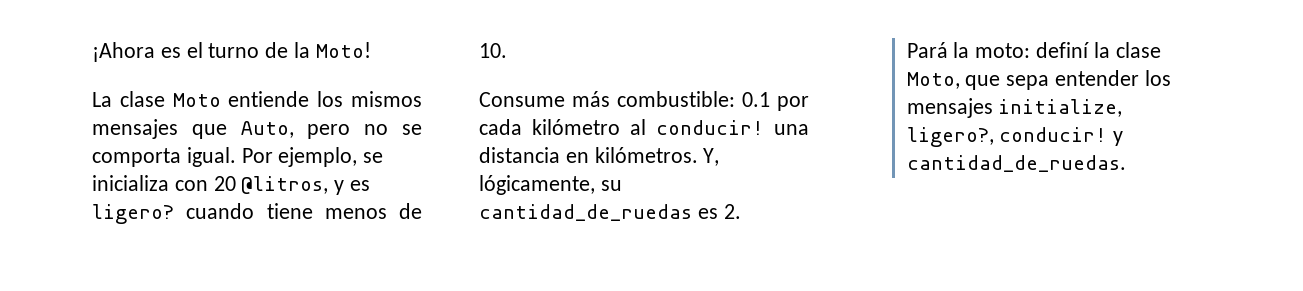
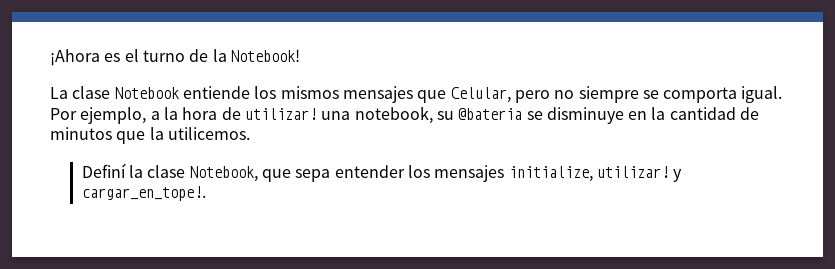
[315,42,371,58] Moto! -> [230,49,300,62] Notebook!
[172,93,221,107] Moto -> [114,87,179,99] Notebook
[240,121,294,138] Auto, -> [450,87,511,103] Celular,
(389, 129) none -> [578,86,639,103] siempre
[363,152,384,163] [92,175,371,195] [92,203,422,224] [479,43,507,58] [479,91,809,111] [479,119,809,135] [479,147,720,166] [479,175,622,195] [479,204,741,221] [906,42,1090,58] se inicializa con 20 @litros, y es ligero? cuando tiene menos de 10. // Consume más combustible: 0.1 por cada kilómetro al conducir! una distancia en kilómetros. Y, lógicamente, su cantidad_de_ruedas es 2. // Pará la moto: definí -> [150,106,760,124] [50,127,250,144] [81,163,126,178] a la hora de utilizar! una notebook, su @bateria se disminuye en la cantidad de minutos que la utilicemos. // Definí
[906,72,960,89] Moto, -> [189,166,258,182] Notebook,
[906,127,1124,147] [906,155,1126,172] ligero?, conducir! y cantidad_de_ruedas. -> [596,166,683,182] [81,186,206,201] utilizar! y cargar_en_tope!.

